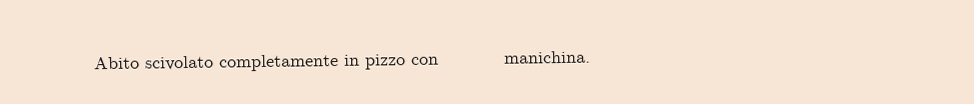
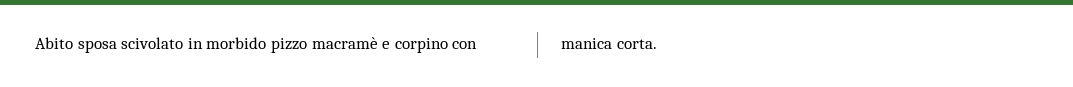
[145,50,591,72] scivolato completamente in pizzo con manichina. -> [77,37,657,53] sposa scivolato in morbido pizzo macramè e corpino con manica corta.

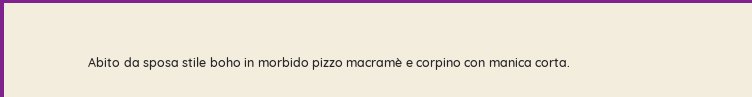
[77,37,184,53] sposa scivolato -> [123,57,241,70] da sposa stile boho

